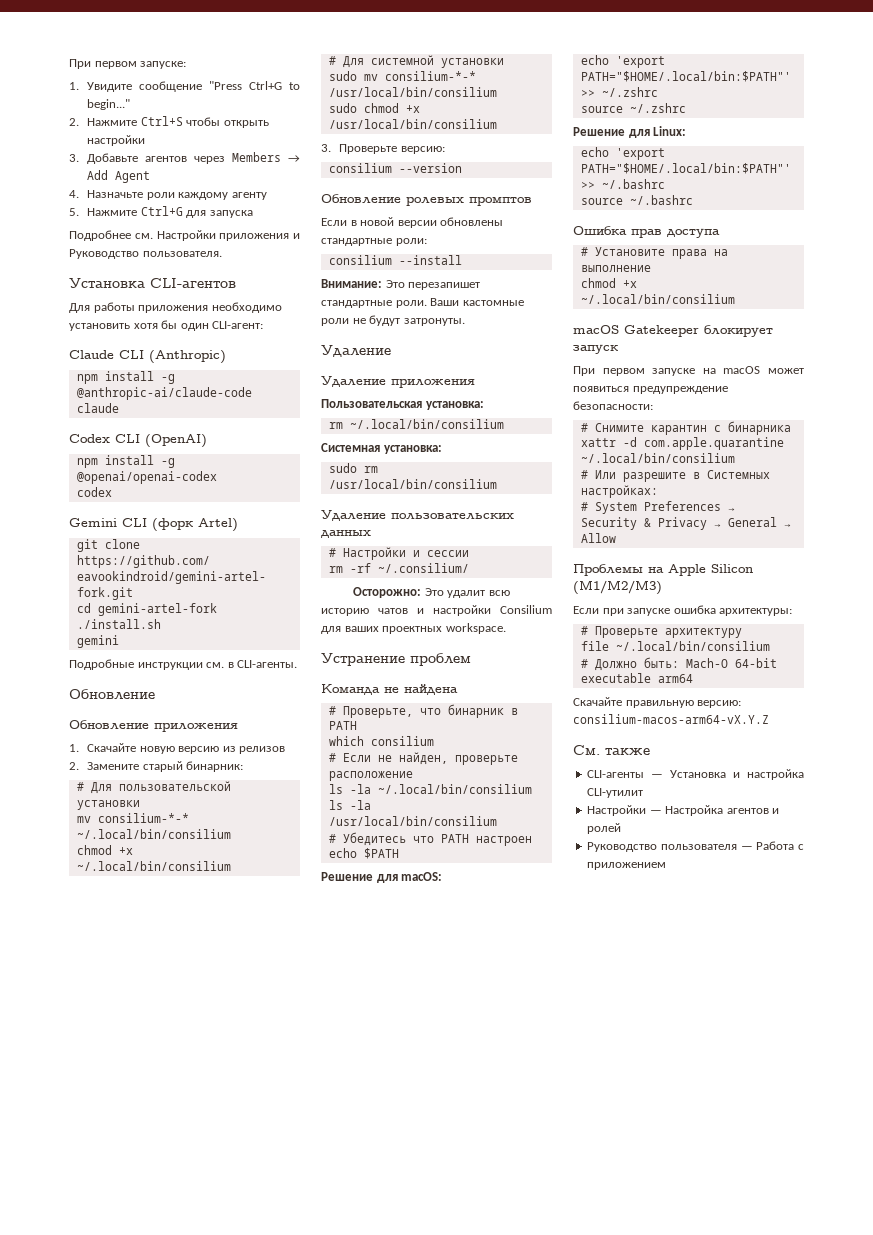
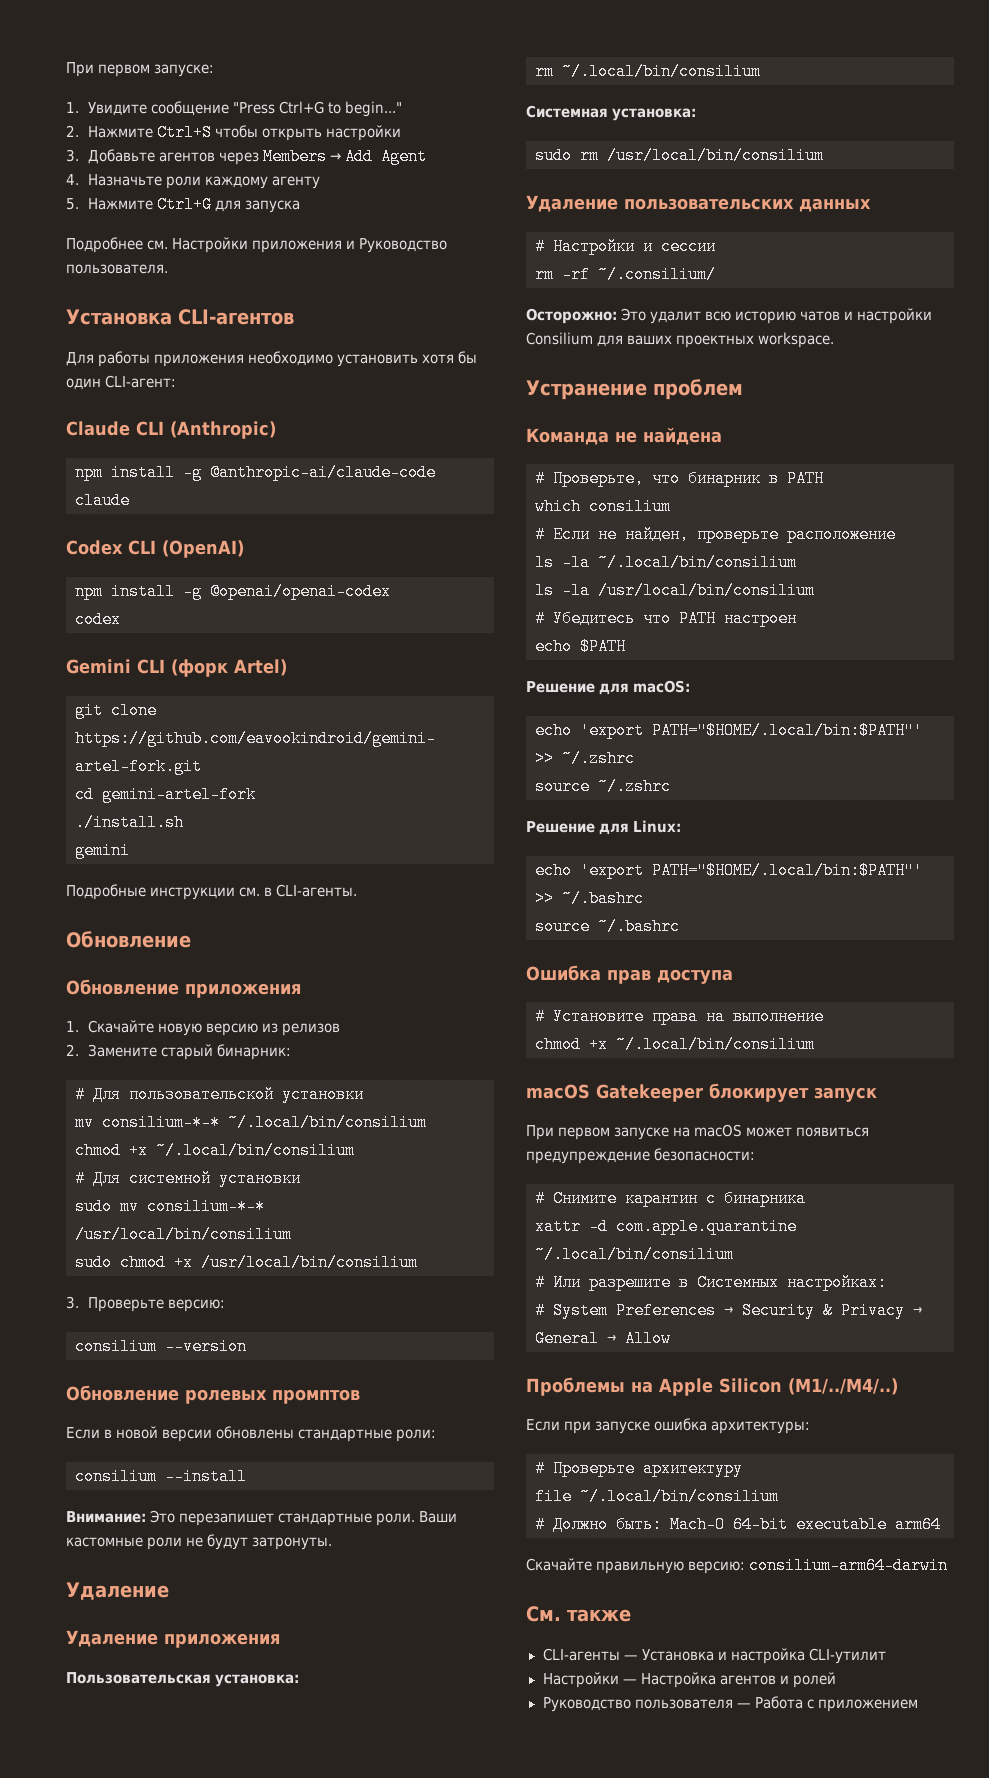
[573,580,662,595] (M1/M2/M3) -> [788,1378,898,1395] (M1/../M4/..)
[573,714,769,724] consilium-macos-arm64-vX.Y.Z -> [749,1557,949,1574] consilium-arm64-darwin

